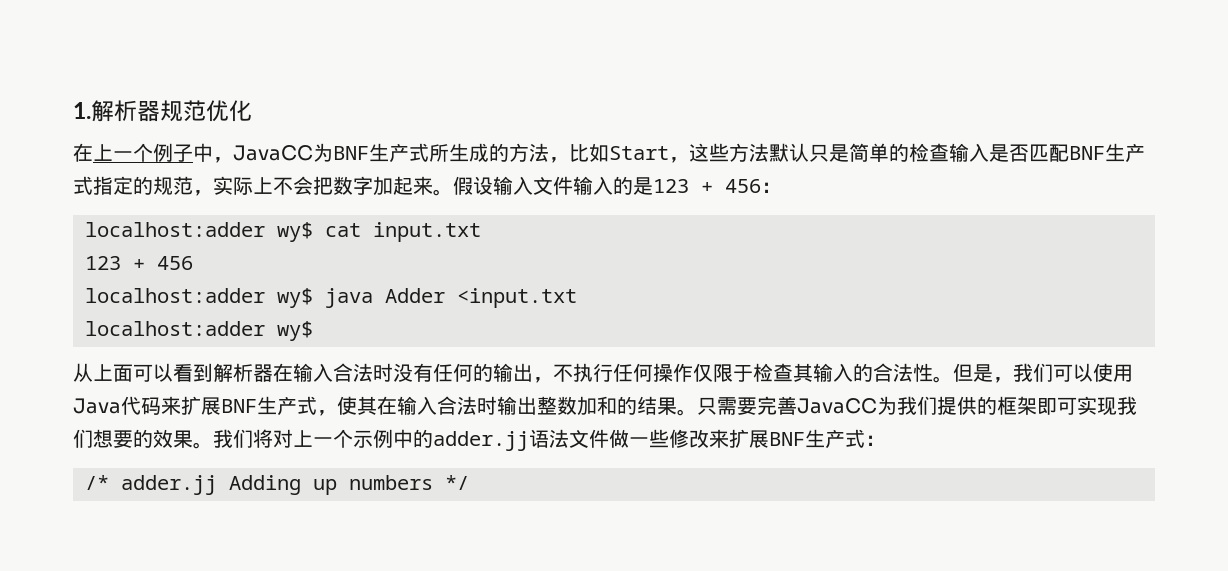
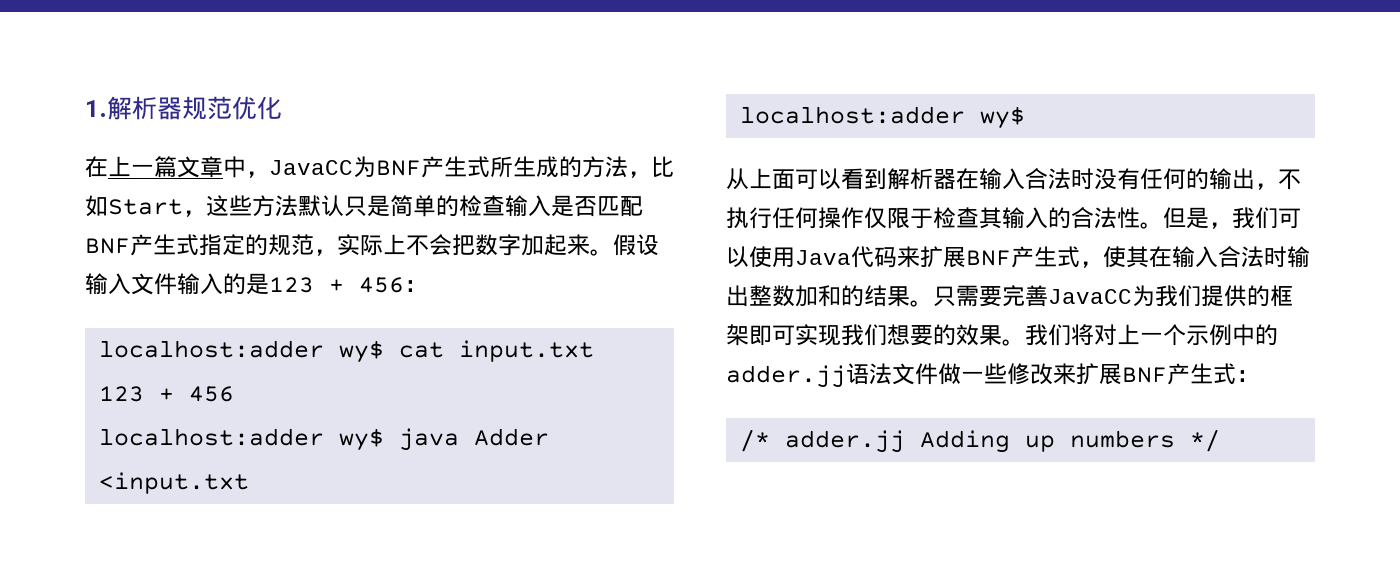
[133,143,193,162] 个例子 -> [154,156,223,178] 篇文章
[369,143,409,162] 生产 -> [421,156,467,178] 产生
[1105,143,1145,162] 生产 -> [130,234,176,256] 产生
[257,396,297,415] 生产 -> [1011,246,1057,268] 产生
[805,429,845,448] 生产 -> [1167,363,1213,385] 产生

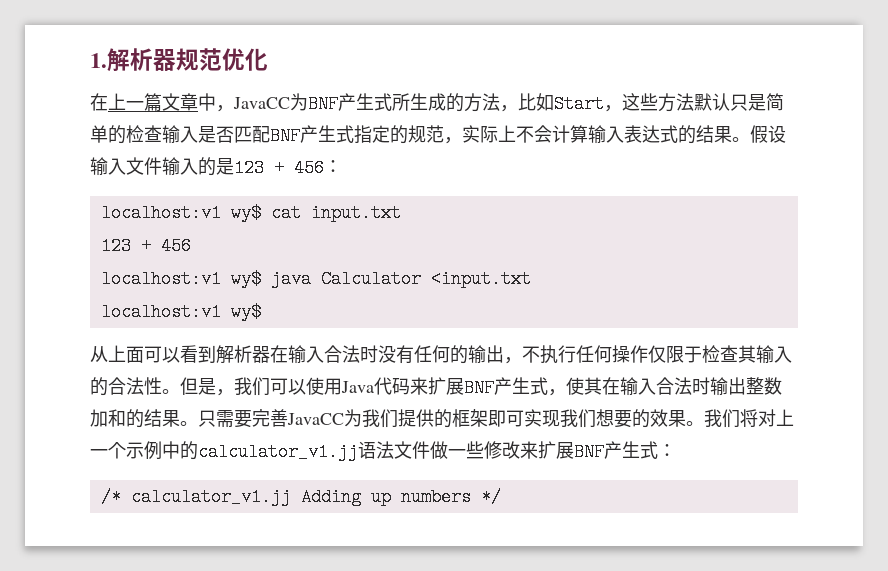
[452,234,590,256] 把数字加起来 -> [552,125,732,144] 计算输入表达式的结果
[98,340,324,358] localhost:adder -> [100,204,221,222] localhost:v1
[98,428,324,446] localhost:adder -> [100,270,221,288] localhost:v1
[473,428,549,446] Adder -> [320,270,421,288] Calculator
[739,106,965,124] localhost:adder -> [100,303,221,321] localhost:v1
[726,365,846,388] adder.jj -> [198,443,358,461] calculator_v1.jj
[784,430,905,453] adder.jj -> [130,488,291,506] calculator_v1.jj

